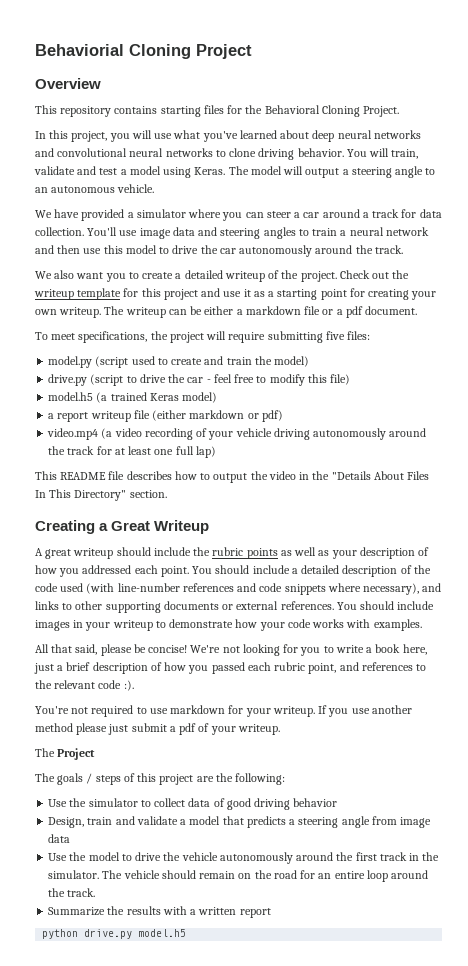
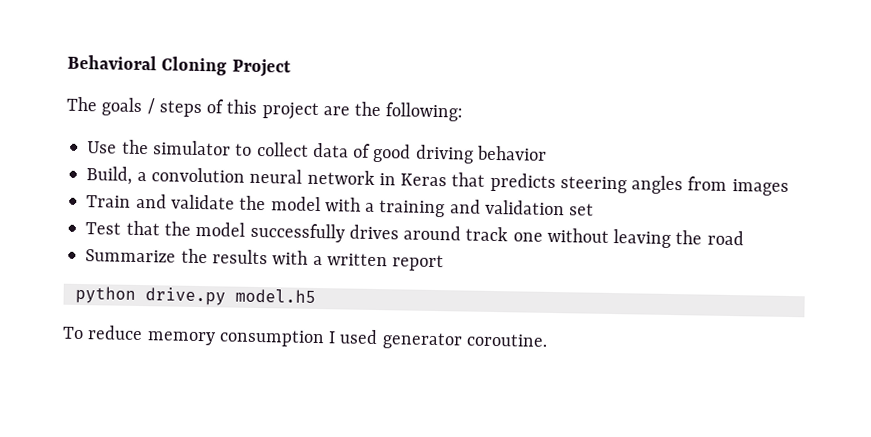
[35,44,252,59] [35,78,101,89] [35,105,400,117] [35,130,421,142] [35,148,419,160] [34,166,436,178] [35,184,155,193] [35,209,442,221] [35,227,429,239] [35,245,403,257] [35,270,410,282] [34,288,437,300] [35,306,418,318] [35,331,371,343] [48,356,310,368] [48,374,351,386] [48,392,218,403] [48,410,283,422] [47,428,427,440] [48,446,216,458] [35,471,430,483] [35,489,167,501] [35,520,210,534] [35,547,430,559] [35,565,431,577] [35,583,442,595] [35,601,435,613] [35,619,422,631] [35,644,427,656] [34,662,427,674] [35,680,134,691] [35,705,412,717] [35,723,280,735] [35,748,55,757] Behaviorial Cloning Project // Overview // This repository contains starting files for the Behavioral Cloning Project. // In this project, you will use what you've learned about deep neural networks and convolutional neural networks to clone driving behavior. You will train, validate and test a model using Keras. The model will output a steering angle to an autonomous vehicle. // We have provided a simulator where you can steer a car around a track for data collection. You'll use image data and steering angles to train a neural network and then use this model to drive the car autonomously around the track. // We also want you to create a detailed writeup of the project. Check out the writeup template for this project and use it as a starting point for creating your own writeup. The writeup can be either a markdown file or a pdf document. // To meet specifications, the project will require submitting five files: // model.py (script used to create and train the model) // drive.py (script to drive the car - feel free to modify this file) // model.h5 (a trained Keras model) // a report writeup file (either markdown or pdf) // video.mp4 (a video recording of your vehicle driving autonomously around the track for at least one full lap) // This README file describes how to output the video in the "Details About Files In This Directory" section. // Creating a Great Writeup // A great writeup should include the rubric points as well as your description of how you addressed each point. You should include a detailed description of the code used (with line-number references and code snippets where necessary), and links to other supporting documents or external references. You should include images in your writeup to demonstrate how your code works with examples. // All that said, please be concise! We're not looking for you to write a book here, just a brief description of how you passed each rubric point, and references to the relevant code :). // You're not required to use markdown for your writeup. If you use another method please just submit a pdf of your writeup. // The -> [67,54,228,76] Behavioral Cloning
[48,816,432,828] [48,834,71,843] [48,852,440,864] [48,870,429,882] [48,888,96,897] Design, train and validate a model that predicts a steering angle from image data // Use the model to drive the vehicle autonomously around the first track in the simulator. The vehicle should remain on the road for an entire loop around the track. -> [86,166,789,196] [86,193,595,218] [85,220,744,249] Build, a convolution neural network in Keras that predicts steering angles from images // Train and validate the model with a training and validation set // Test that the model successfully drives around track one without leaving the road
(187, 933) none -> [62,325,548,350] // To reduce memory consumption I used generator coroutine.

